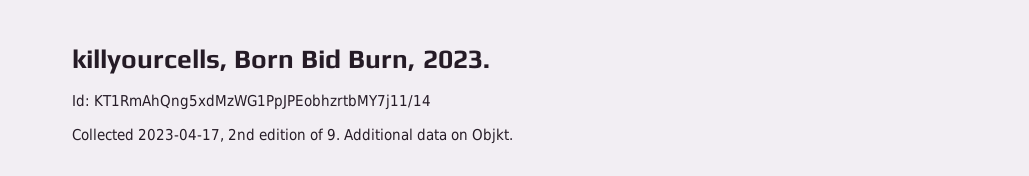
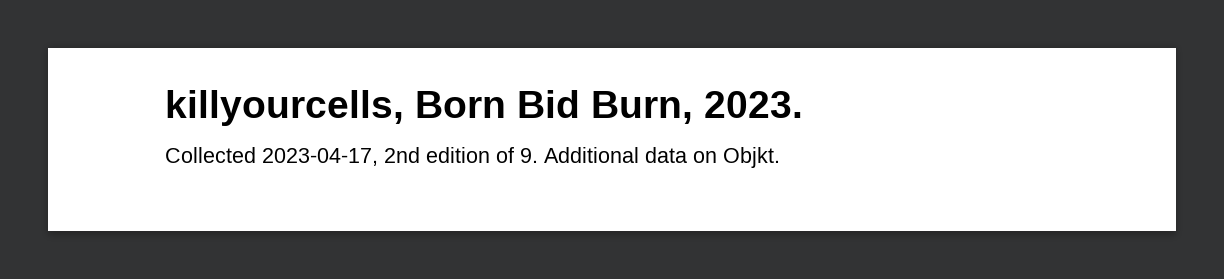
[72,94,432,110] // Id: KT1RmAhQng5xdMzWG1PpJPEobhzrtbMY7j11/14 -> (803, 104) none

